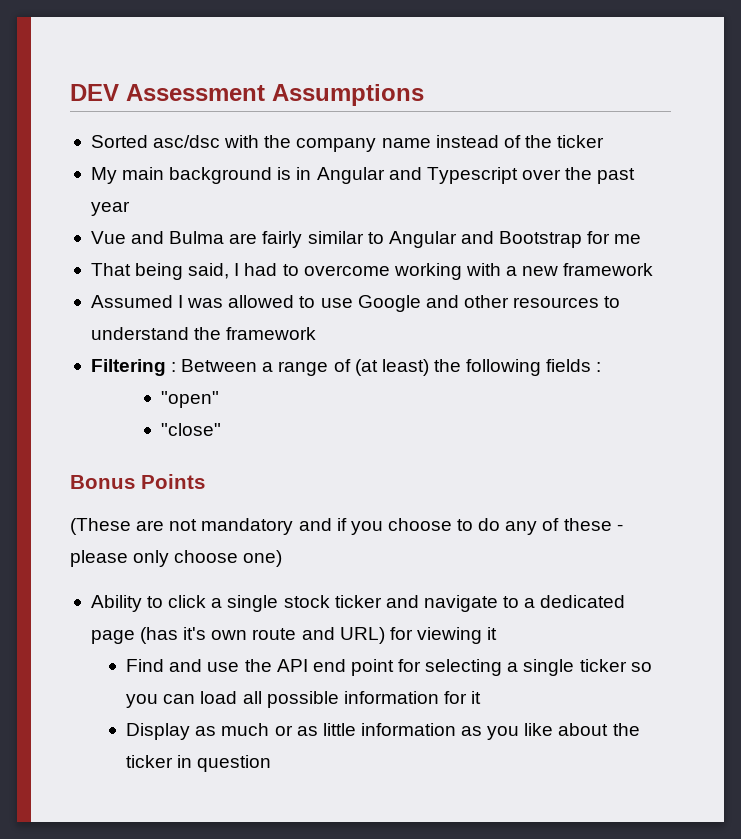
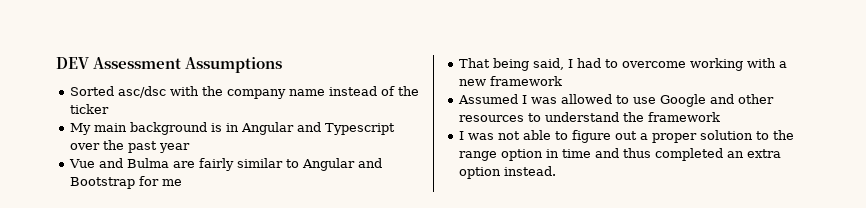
[90,359,602,376] [161,391,220,408] [161,423,222,436] [70,474,205,489] [70,518,623,535] [70,550,283,567] [90,595,626,612] [90,627,498,644] [126,659,652,676] [126,691,482,708] [126,723,640,740] [126,755,272,772] Filtering : Between a range of (at least) the following fields : // "open" // "close" // Bonus Points // (These are not mandatory and if you choose to do any of these - please only choose one) // Ability to click a single stock ticker and navigate to a dedicated page (has it's own route and URL) for viewing it // Find and use the API end point for selecting a single ticker so you can load all possible information for it // Display as much or as little information as you like about the ticker in question -> [459,130,795,143] [459,148,782,161] [459,166,557,179] I was not able to figure out a proper solution to the range option in time and thus completed an extra option instead.

